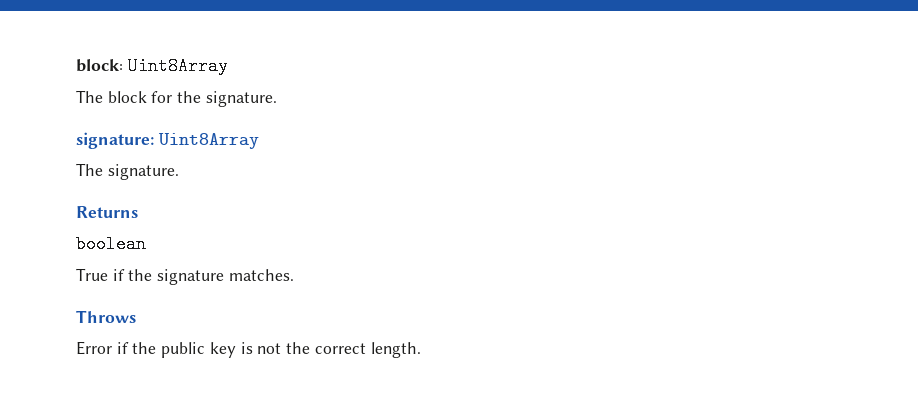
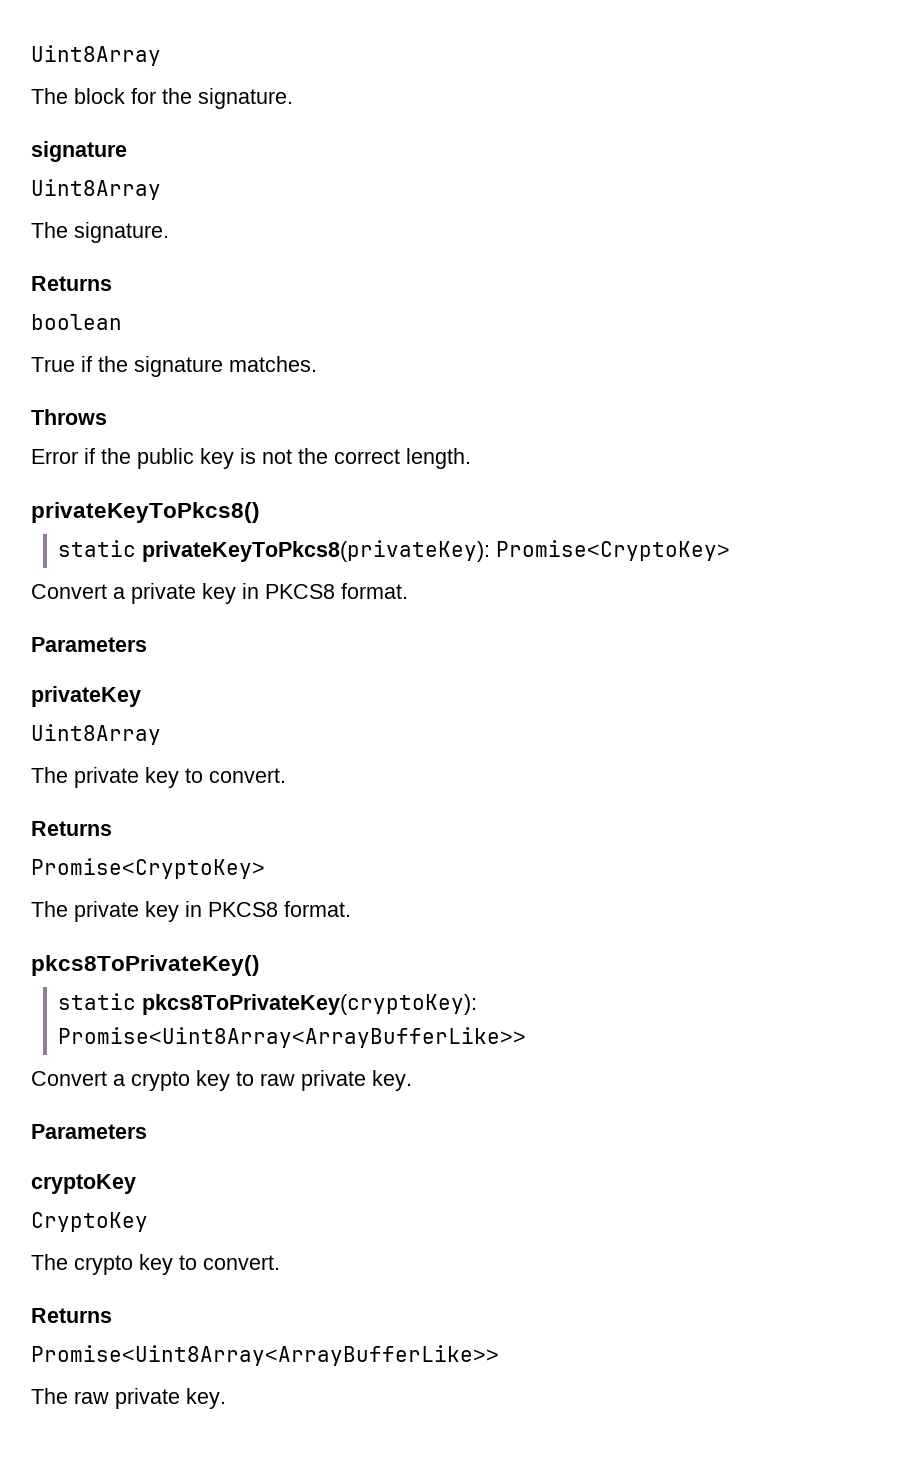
[76,59,123,72] block: -> (31, 55) none
[76,132,154,149] signature: -> [31,141,127,162] signature //
(421, 350) none -> [31,502,260,523] [58,540,731,562] [31,583,408,604] [31,637,147,652] [31,686,141,707] [31,724,161,745] [31,767,286,788] [31,821,112,836] [31,858,265,879] [31,901,351,922] [31,955,260,976] [58,993,478,1015] [58,1027,527,1048] [31,1070,412,1091] [31,1124,147,1139] [31,1174,136,1194] [31,1212,148,1232] [31,1254,280,1275] [31,1308,112,1323] [31,1345,499,1366] [31,1388,226,1409] // privateKeyToPkcs8() // static privateKeyToPkcs8(privateKey): Promise<CryptoKey> // Convert a private key in PKCS8 format. // Parameters // privateKey // Uint8Array // The private key to convert. // Returns // Promise<CryptoKey> // The private key in PKCS8 format. // pkcs8ToPrivateKey() // static pkcs8ToPrivateKey(cryptoKey): Promise<Uint8Array<ArrayBufferLike>> // Convert a crypto key to raw private key. // Parameters // cryptoKey // CryptoKey // The crypto key to convert. // Returns // Promise<Uint8Array<ArrayBufferLike>> // The raw private key.

